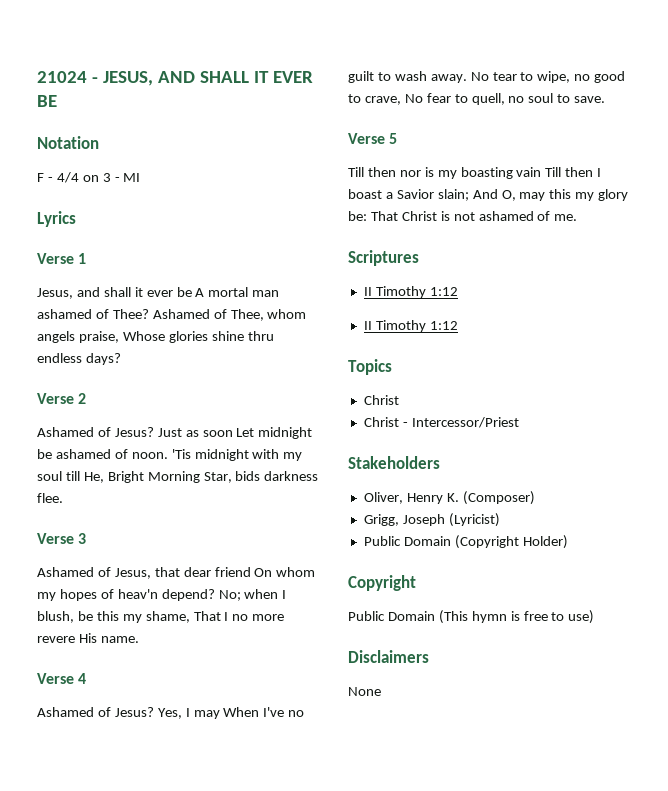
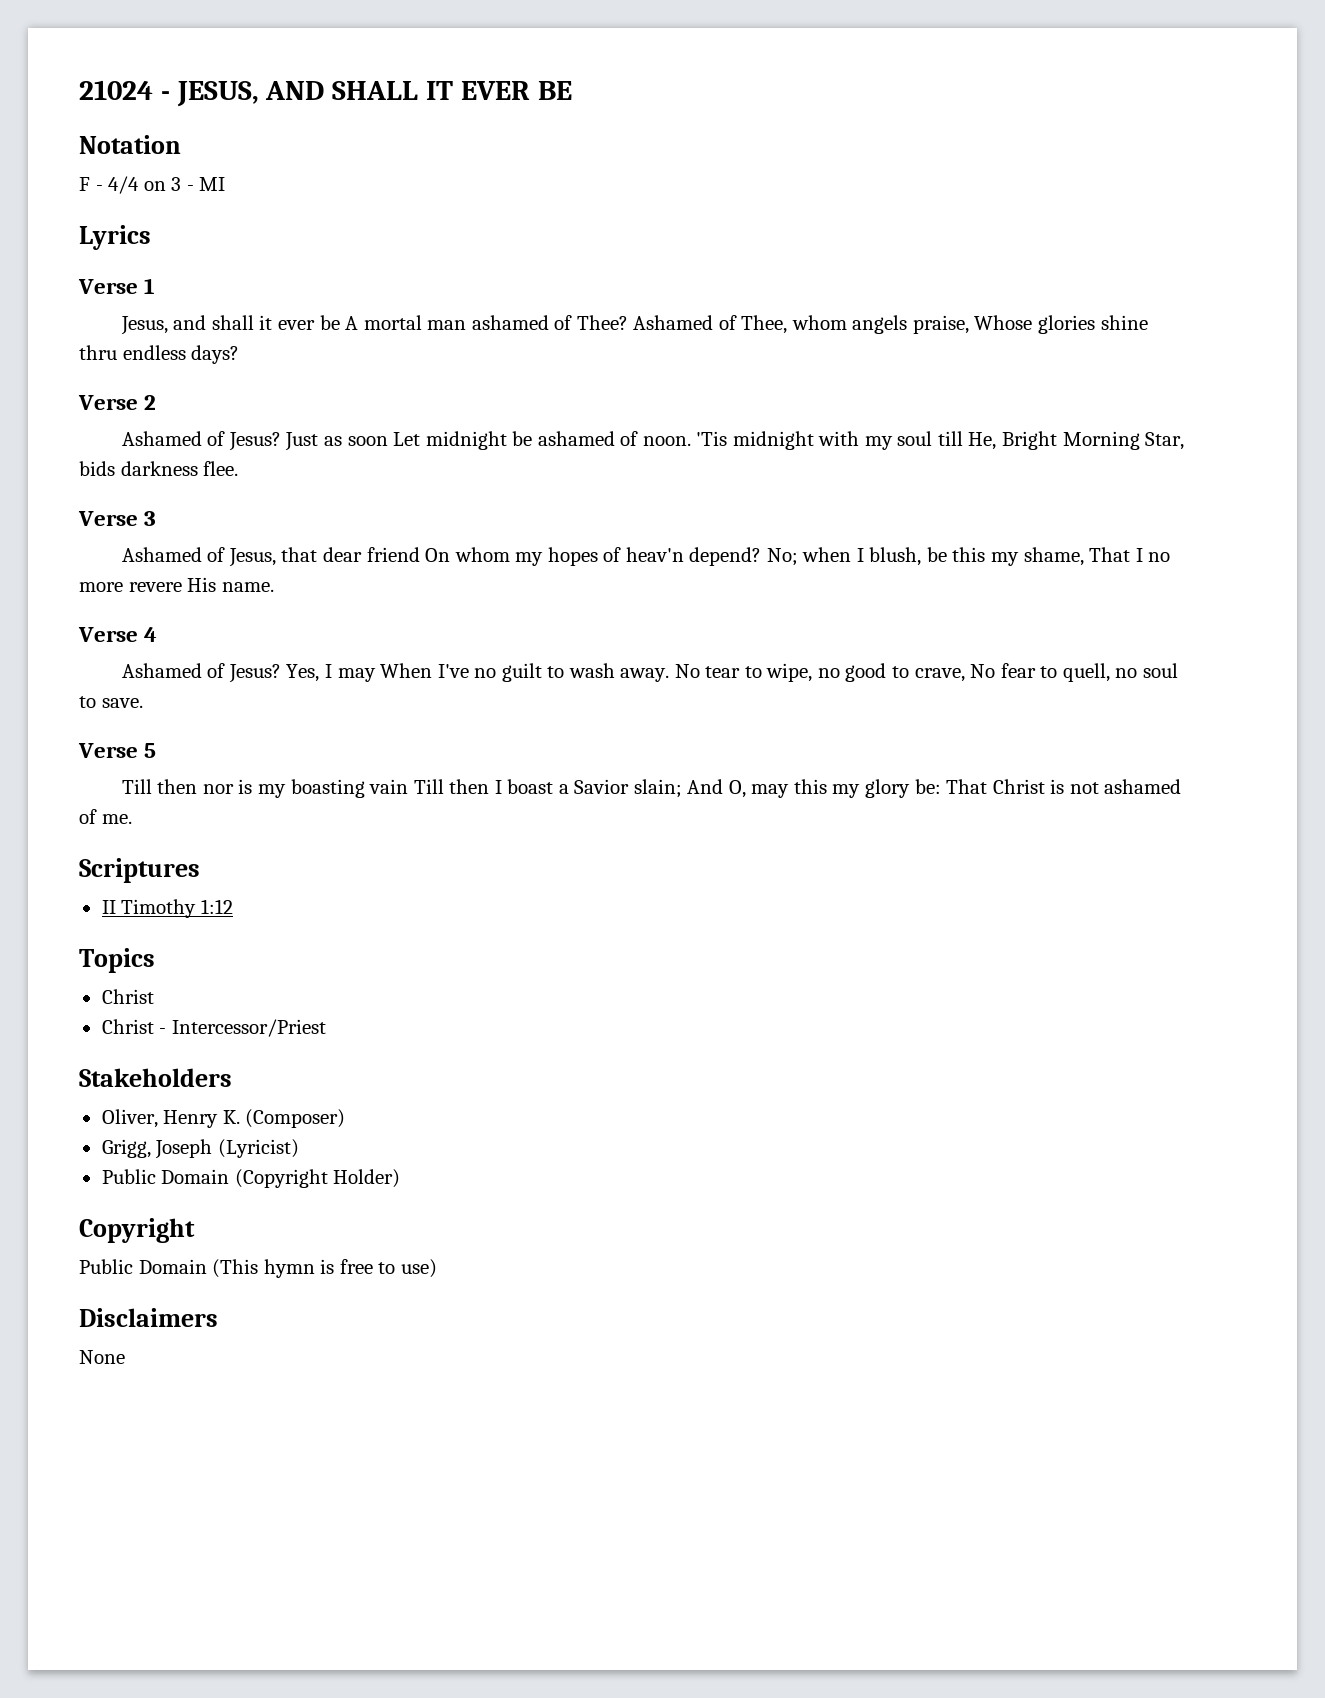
[363,320,458,332] // II Timothy 1:12 -> (233, 906) none

